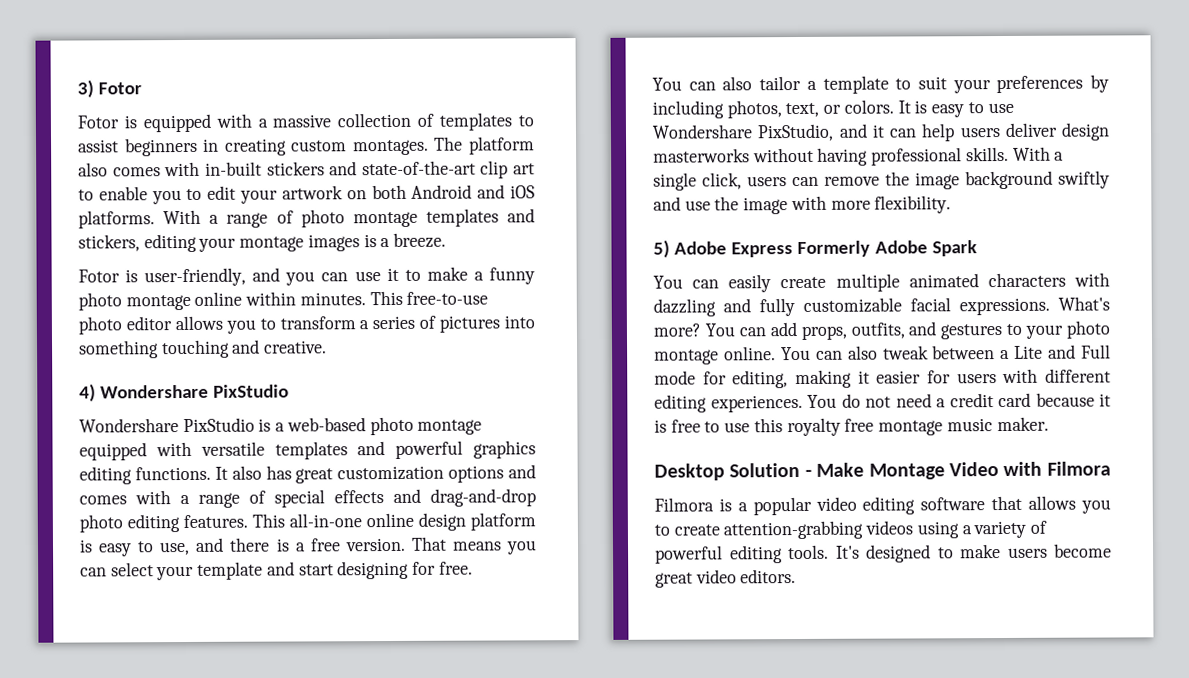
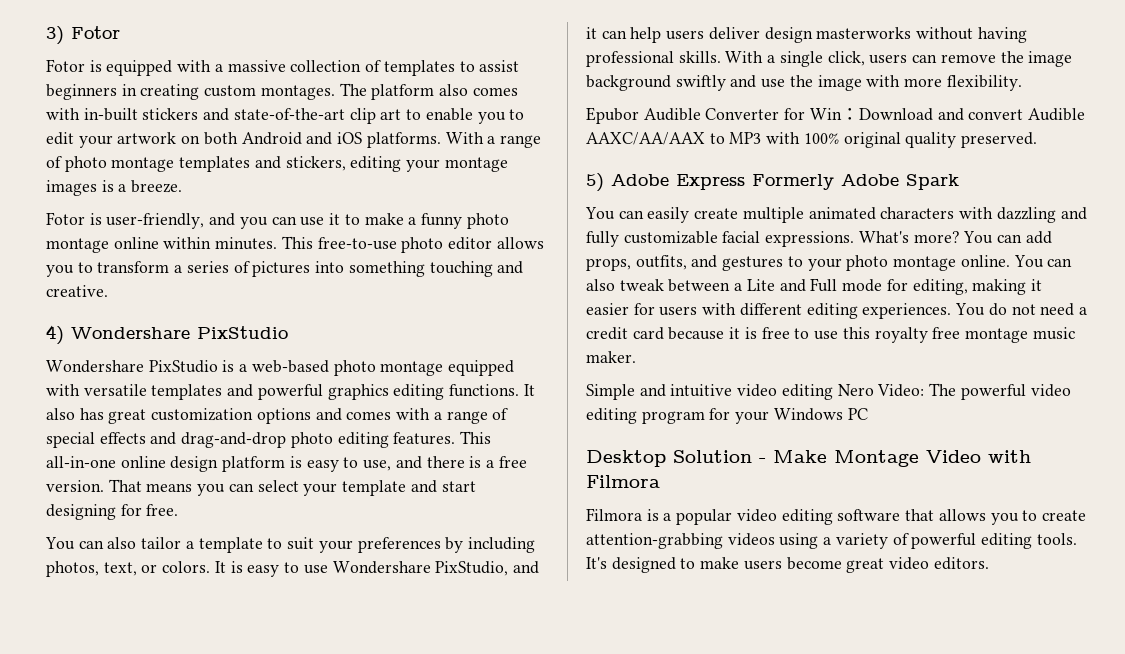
(952, 204) none -> [586,107,1086,124] [586,132,1038,148] // Epubor Audible Converter for Win：Download and convert Audible AAXC/AA/AAX to MP3 with 100% original quality preserved.
(1049, 424) none -> [586,383,1071,400] [586,408,868,424] // Simple and intuitive video editing Nero Video: The powerful video editing program for your Windows PC

